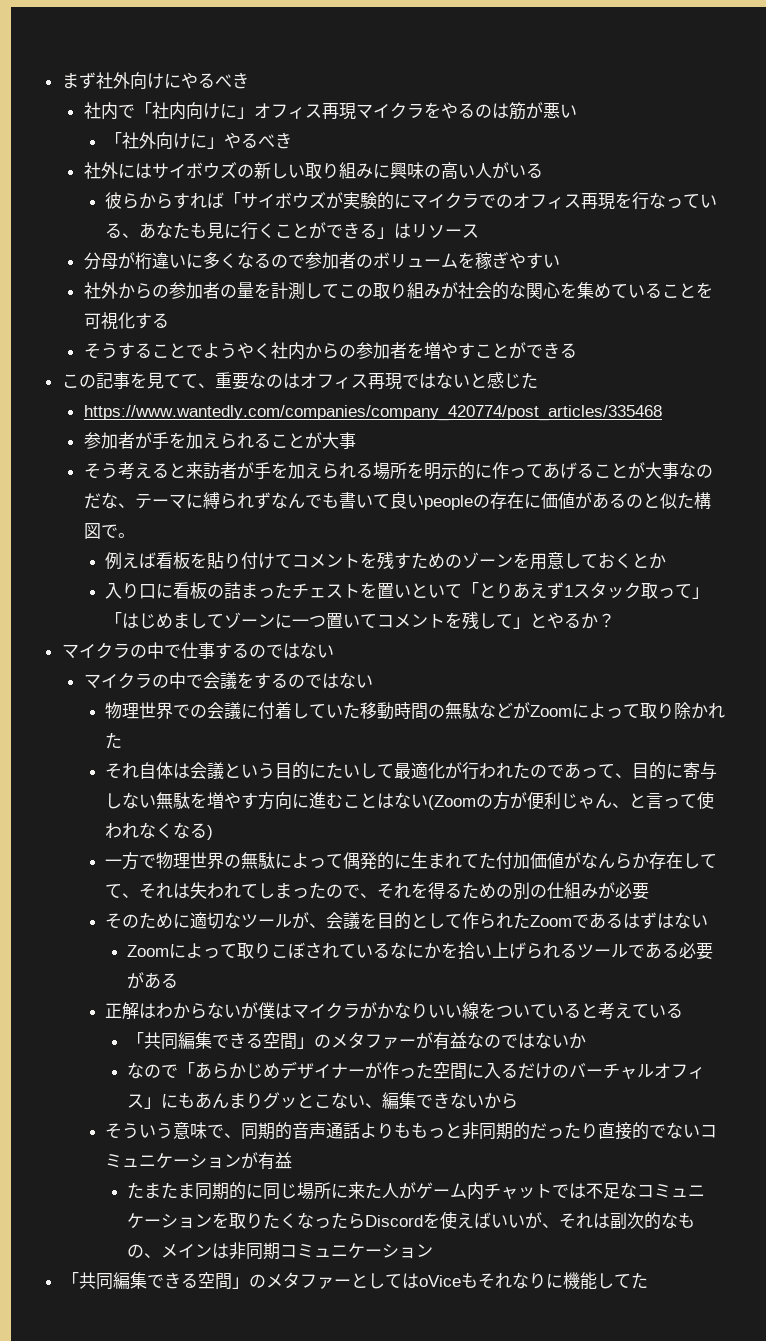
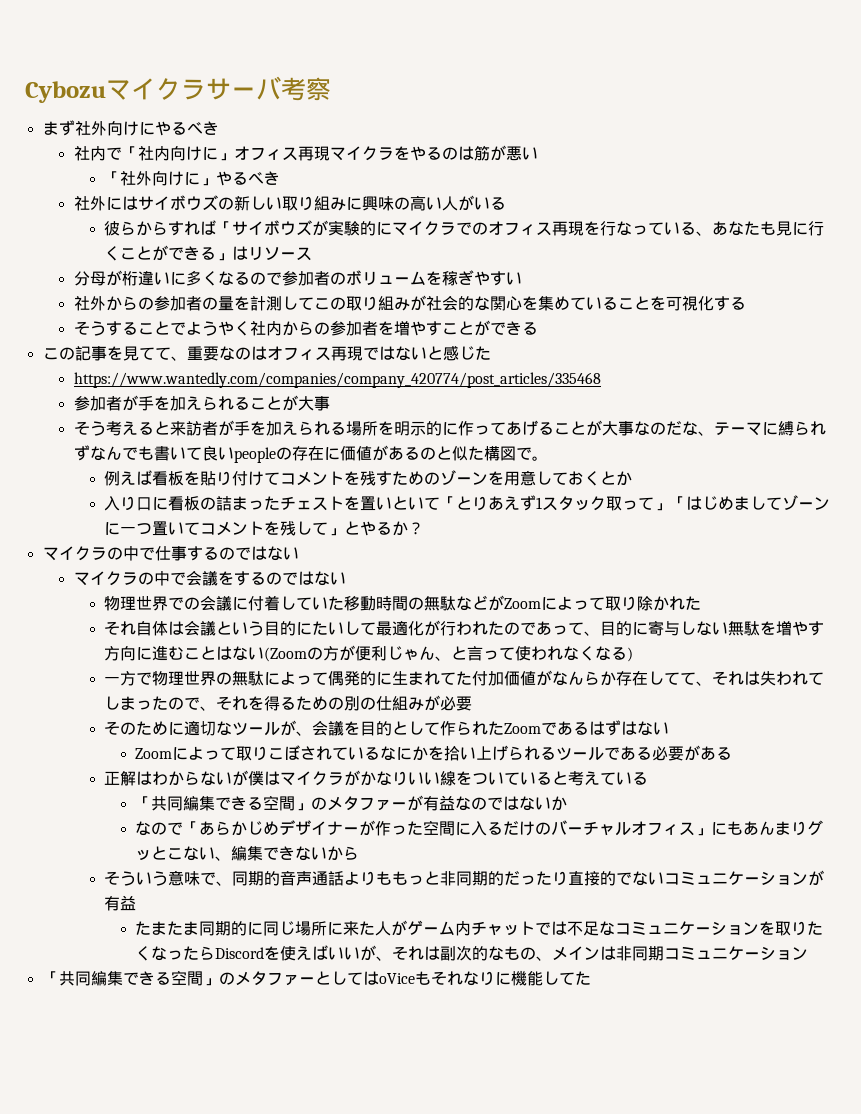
(61, 81) none -> [25,76,331,103] Cybozuマイクラサーバ考察 //

